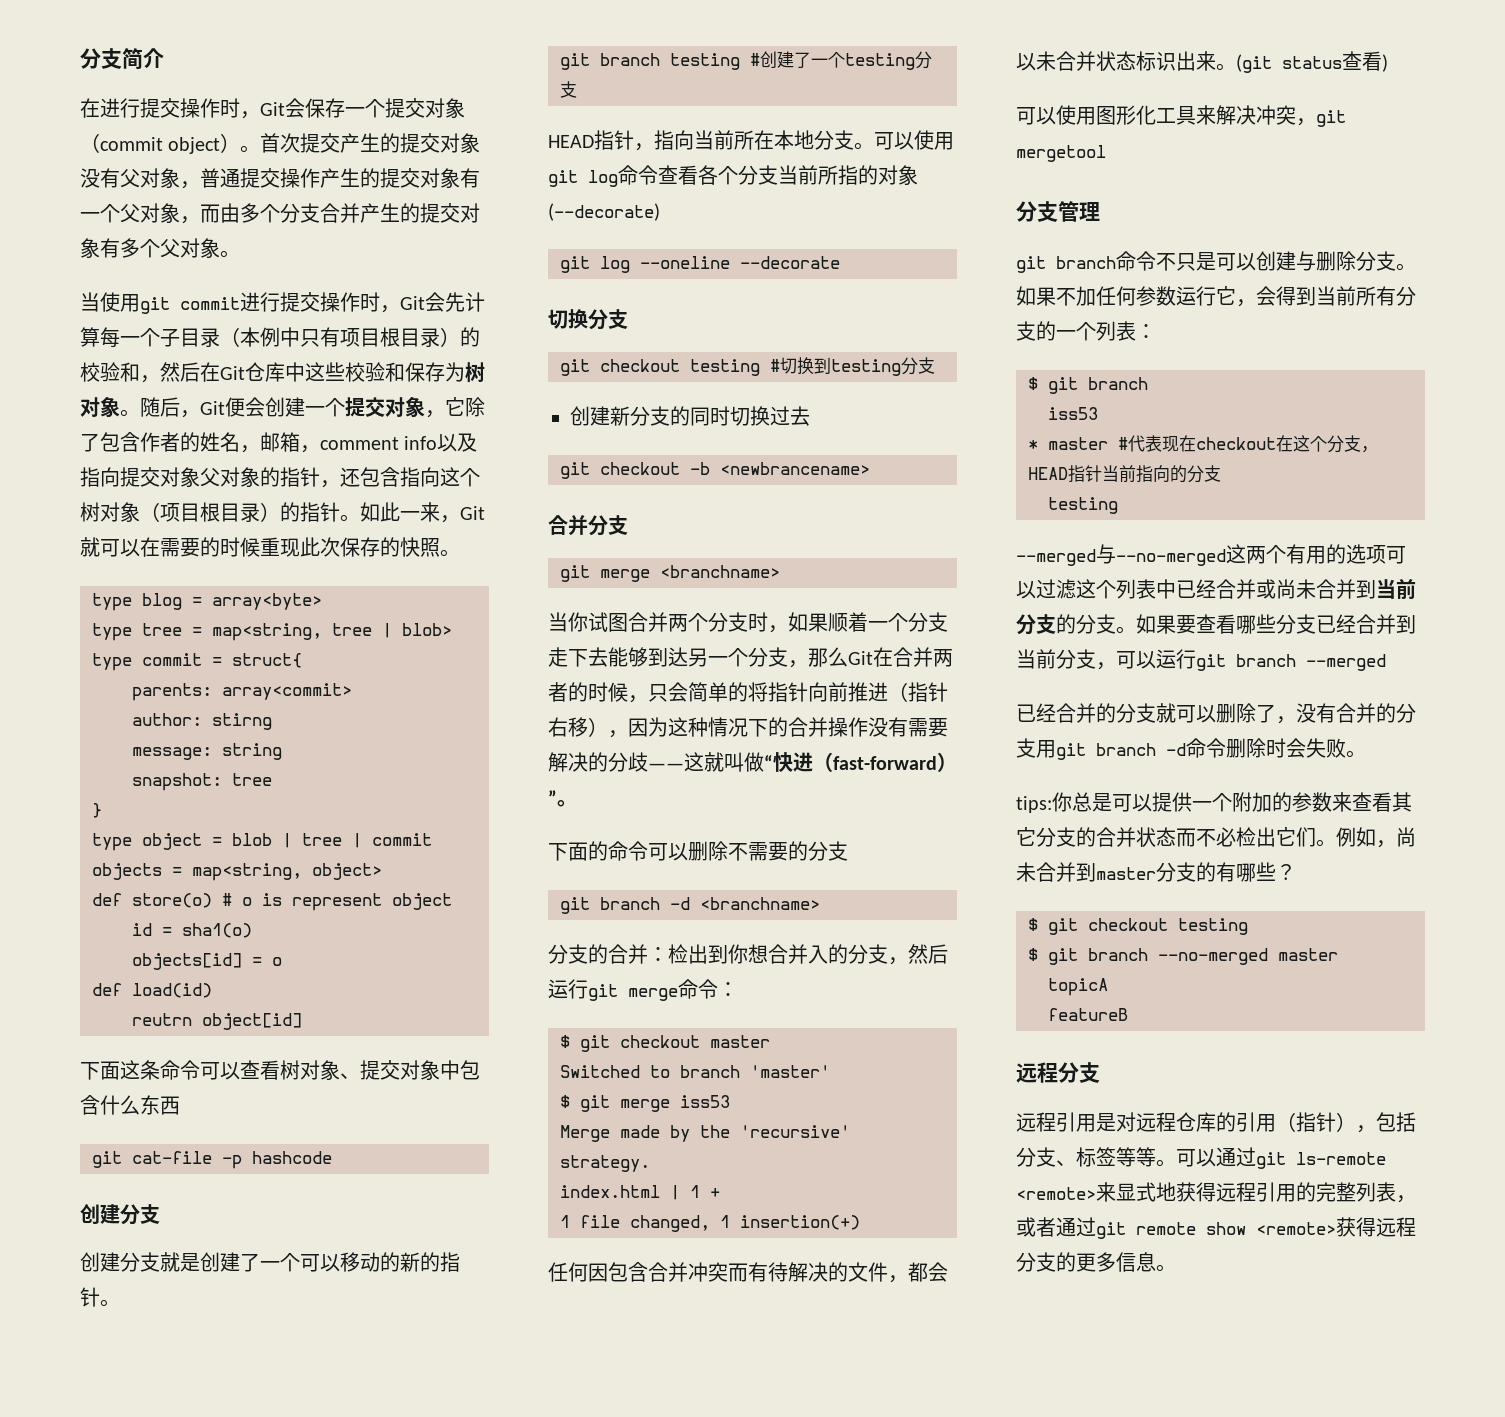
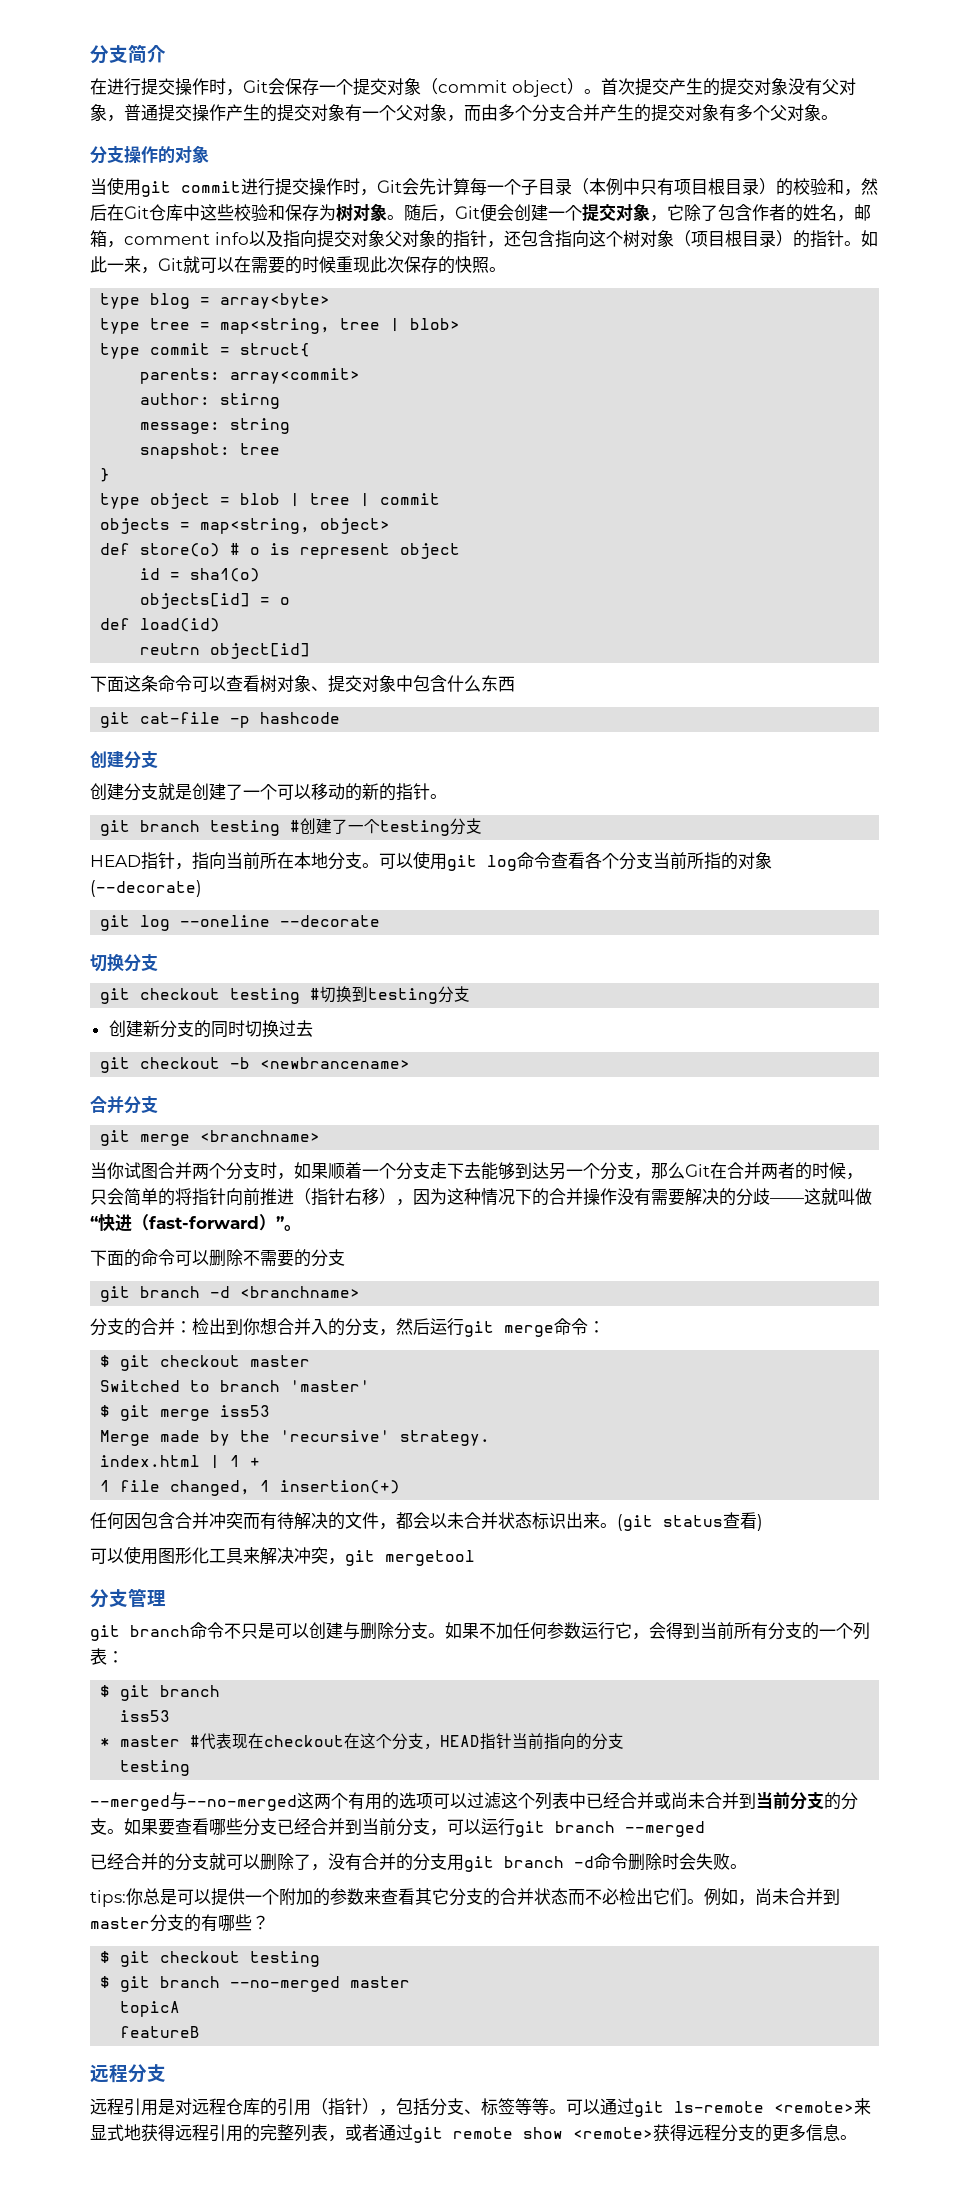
(240, 254) none -> [90,145,209,164] // 分支操作的对象

